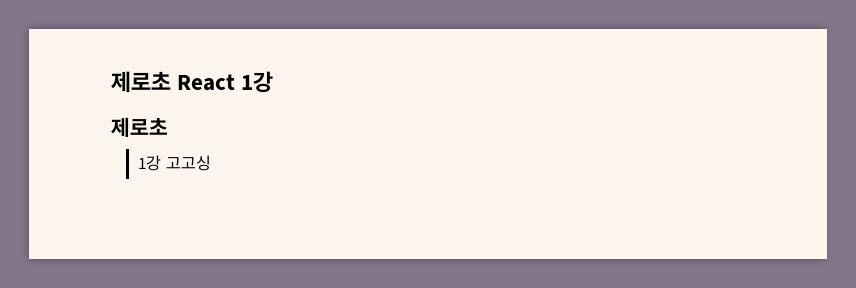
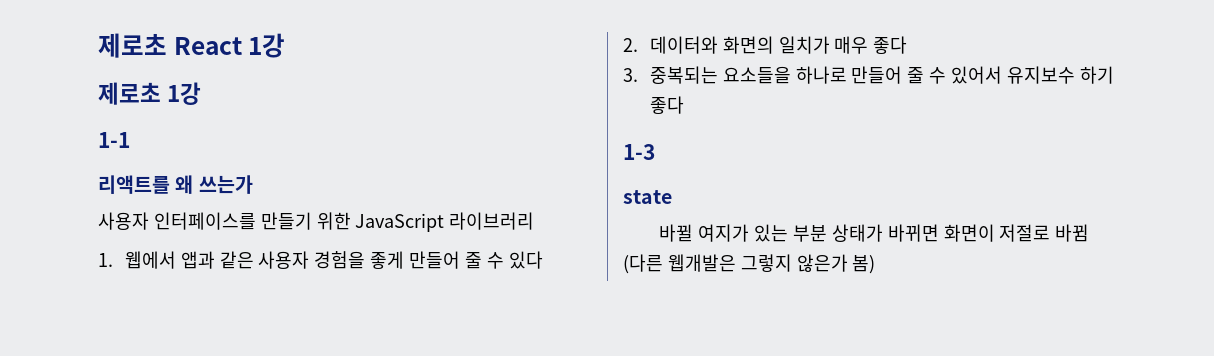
[138,155,211,171] // 1강 고고싱 -> [167,82,202,105] [98,132,130,148] [98,175,253,194] [98,212,535,232] [98,251,543,269] [623,36,908,54] [623,66,1114,84] [649,96,684,114] [623,144,655,160] [623,190,672,204] [659,224,1090,242] [623,254,876,274] 1강 // 1-1 // 리액트를 왜 쓰는가 // 사용자 인터페이스를 만들기 위한 JavaScript 라이브러리 // 1. 웹에서 앱과 같은 사용자 경험을 좋게 만들어 줄 수 있다 // 2. 데이터와 화면의 일치가 매우 좋다 // 3. 중복되는 요소들을 하나로 만들어 줄 수 있어서 유지보수 하기 좋다 // 1-3 // state // 바뀔 여지가 있는 부분 상태가 바뀌면 화면이 저절로 바뀜 (다른 웹개발은 그렇지 않은가 봄)

